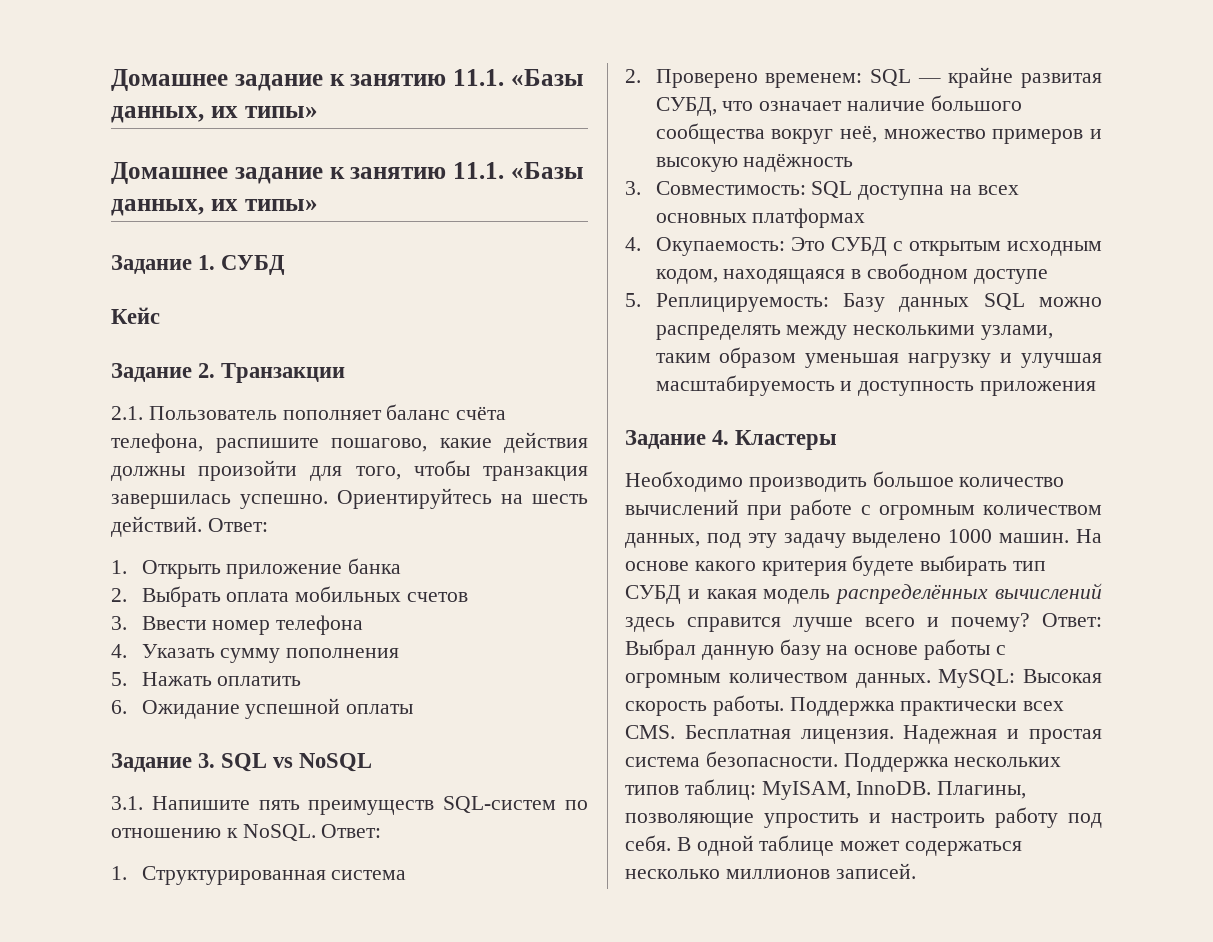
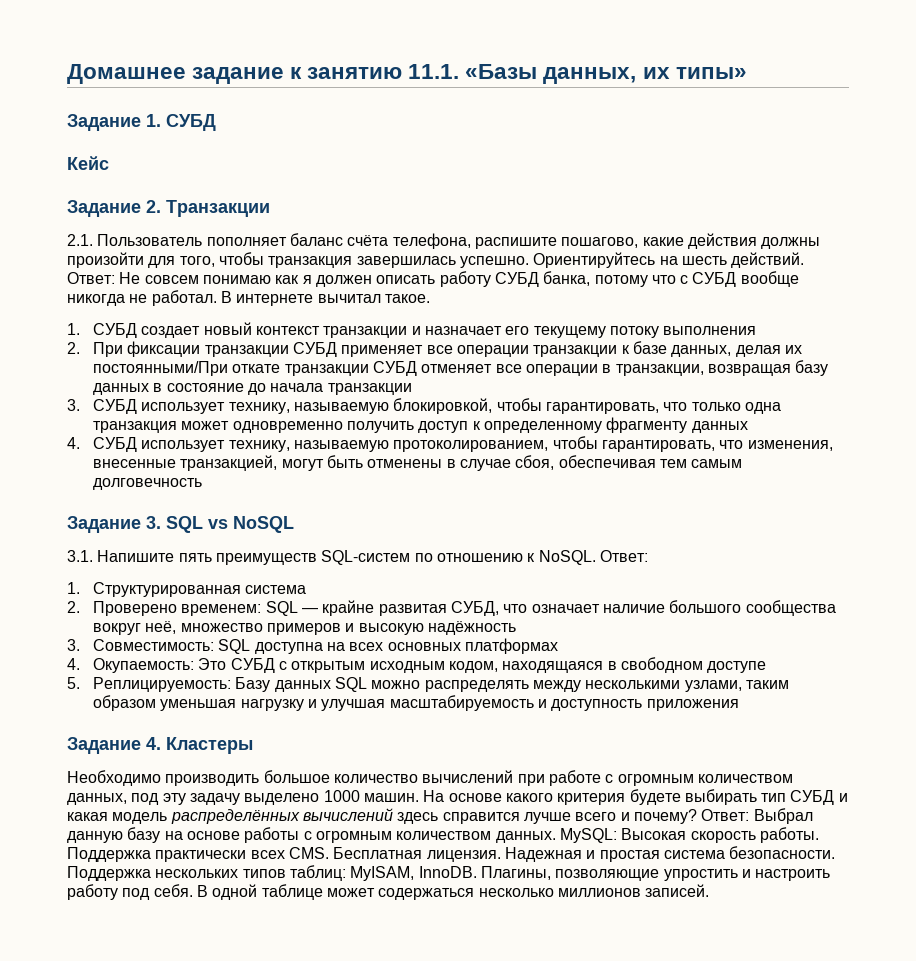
[111,69,584,91] [111,106,318,123] [111,162,584,184] [111,199,318,216] Домашнее задание к занятию 11.1. «Базы данных, их типы» // Домашнее задание к занятию 11.1. «Базы данных, их типы» -> [67,64,747,84] Домашнее задание к занятию 11.1. «Базы данных, их типы»
[111,558,402,579] [111,586,469,607] [111,615,364,635] [111,644,400,663] [111,672,302,686] [111,698,414,719] // 1. Открыть приложение банка // 2. Выбрать оплата мобильных счетов // 3. Ввести номер телефона // 4. Указать сумму пополнения // 5. Нажать оплатить // 6. Ожидание успешной оплаты -> [119,271,799,287] [67,290,430,306] [67,322,757,338] [67,341,802,357] [93,360,829,376] [93,383,412,395] [67,398,781,414] [93,417,748,433] [67,436,833,452] [93,455,743,471] [93,478,203,490] Не совсем понимаю как я должен описать работу СУБД банка, потому что с СУБД вообще никогда не работал. В интернете вычитал такое. // 1. СУБД создает новый контекст транзакции и назначает его текущему потоку выполнения // 2. При фиксации транзакции СУБД применяет все операции транзакции к базе данных, делая их постоянными/При откате транзакции СУБД отменяет все операции в транзакции, возвращая базу данных в состояние до начала транзакции // 3. СУБД использует технику, называемую блокировкой, чтобы гарантировать, что только одна транзакция может одновременно получить доступ к определенному фрагменту данных // 4. СУБД использует технику, называемую протоколированием, чтобы гарантировать, что изменения, внесенные транзакцией, могут быть отменены в случае сбоя, обеспечивая тем самым долговечность

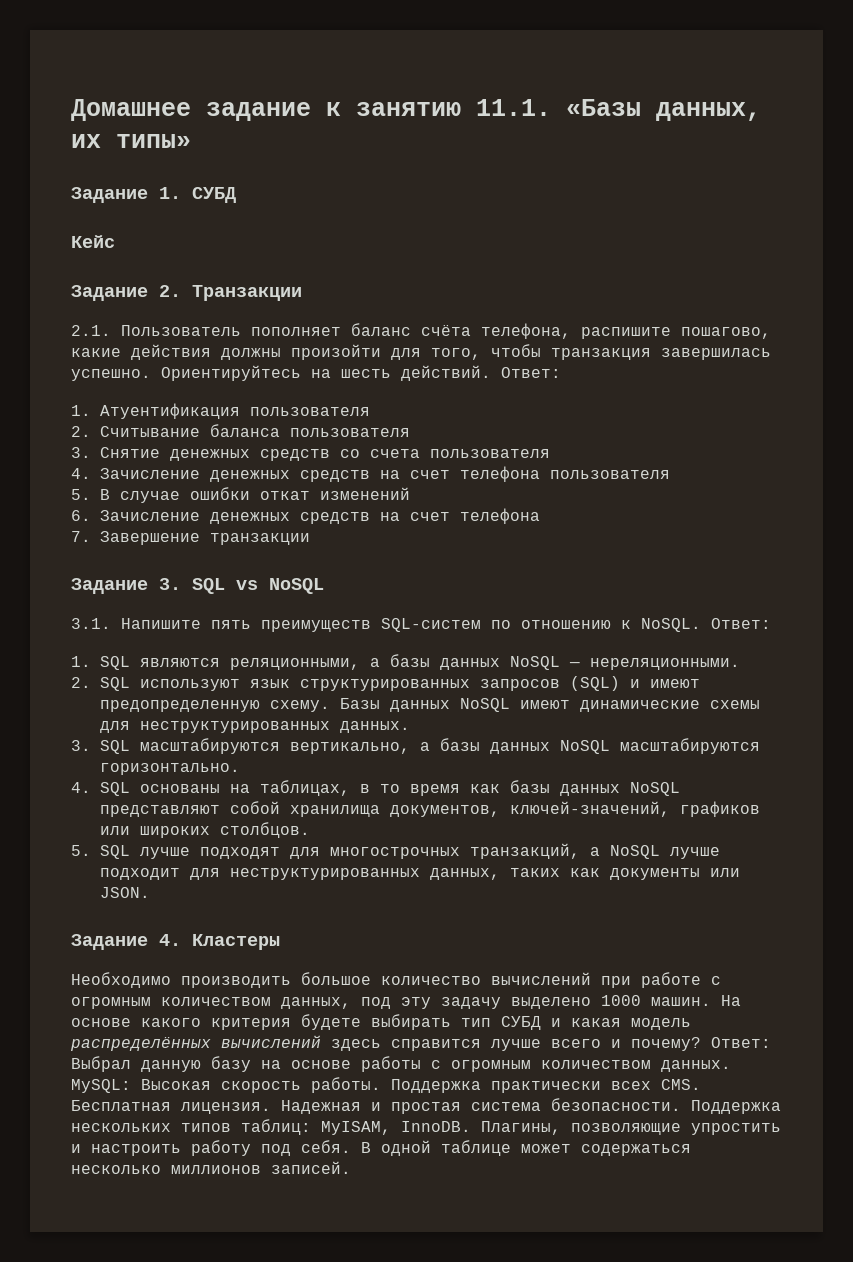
[119,271,799,287] [67,290,430,306] [67,322,757,338] [67,341,802,357] [93,360,829,376] [93,383,412,395] [67,398,781,414] [93,417,748,433] [67,436,833,452] [93,455,743,471] [93,478,203,490] Не совсем понимаю как я должен описать работу СУБД банка, потому что с СУБД вообще никогда не работал. В интернете вычитал такое. // 1. СУБД создает новый контекст транзакции и назначает его текущему потоку выполнения // 2. При фиксации транзакции СУБД применяет все операции транзакции к базе данных, делая их постоянными/При откате транзакции СУБД отменяет все операции в транзакции, возвращая базу данных в состояние до начала транзакции // 3. СУБД использует технику, называемую блокировкой, чтобы гарантировать, что только одна транзакция может одновременно получить доступ к определенному фрагменту данных // 4. СУБД использует технику, называемую протоколированием, чтобы гарантировать, что изменения, внесенные транзакцией, могут быть отменены в случае сбоя, обеспечивая тем самым долговечность -> [71,403,370,419] [71,424,410,437] [71,447,550,461] [71,466,670,482] [71,487,410,503] [71,508,540,524] [71,531,310,545] // 1. Атуентификация пользователя // 2. Считывание баланса пользователя // 3. Снятие денежных средств со счета пользователя // 4. Зачисление денежных средств на счет телефона пользователя // 5. В случае ошибки откат изменений // 6. Зачисление денежных средств на счет телефона // 7. Завершение транзакции
[93,582,307,597] [67,600,836,616] [93,621,516,635] [67,638,558,654] [67,657,767,673] [67,677,789,692] [93,695,739,711] Структурированная система // 2. Проверено временем: SQL — крайне развитая СУБД, что означает наличие большого сообщества вокруг неё, множество примеров и высокую надёжность // 3. Совместимость: SQL доступна на всех основных платформах // 4. Окупаемость: Это СУБД с открытым исходным кодом, находящаяся в свободном доступе // 5. Реплицируемость: Базу данных SQL можно распределять между несколькими узлами, таким образом уменьшая нагрузку и улучшая масштабируемость и доступность приложения -> [99,654,740,670] [71,676,700,691] [99,698,760,712] [99,721,410,733] [71,738,760,754] [99,763,240,775] [71,780,680,796] [99,801,760,817] [99,822,310,838] [71,843,720,859] [99,868,740,880] [99,887,150,898] SQL являются реляционными, а базы данных NoSQL — нереляционными. // 2. SQL используют язык структурированных запросов (SQL) и имеют предопределенную схему. Базы данных NoSQL имеют динамические схемы для неструктурированных данных. // 3. SQL масштабируются вертикально, а базы данных NoSQL масштабируются горизонтально. // 4. SQL основаны на таблицах, в то время как базы данных NoSQL представляют собой хранилища документов, ключей-значений, графиков или широких столбцов. // 5. SQL лучше подходят для многострочных транзакций, а NoSQL лучше подходит для неструктурированных данных, таких как документы или JSON.

